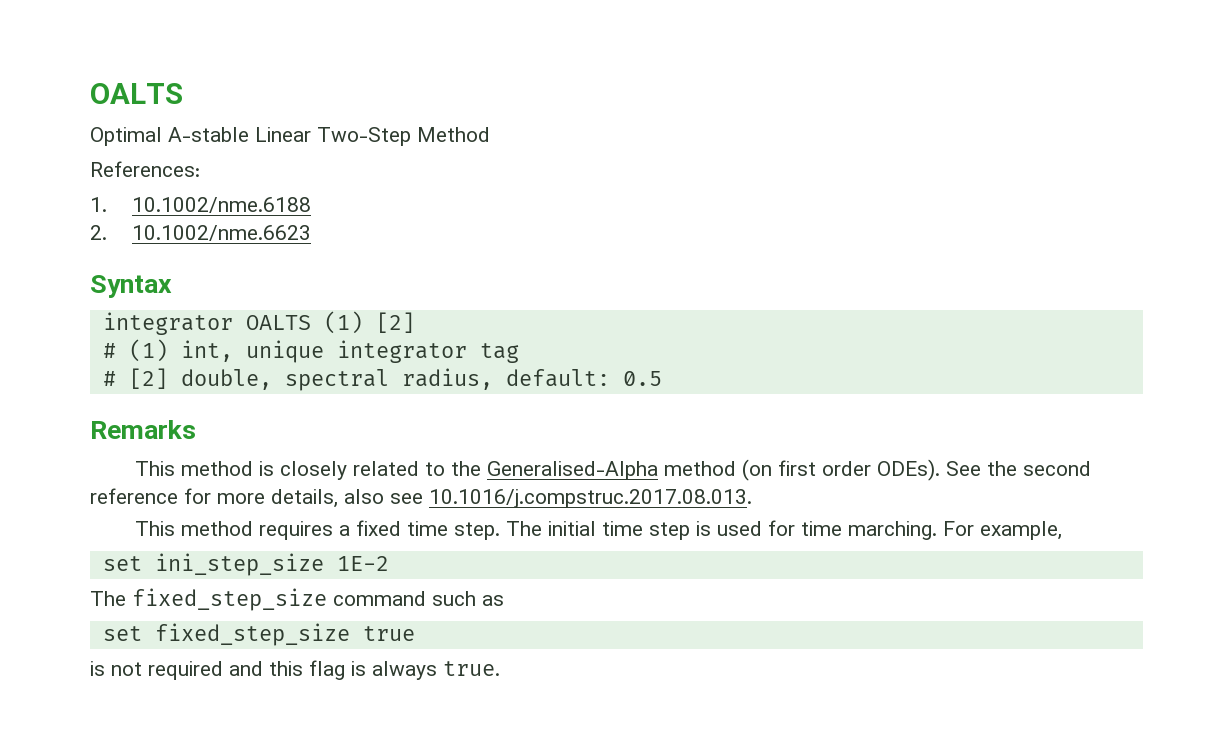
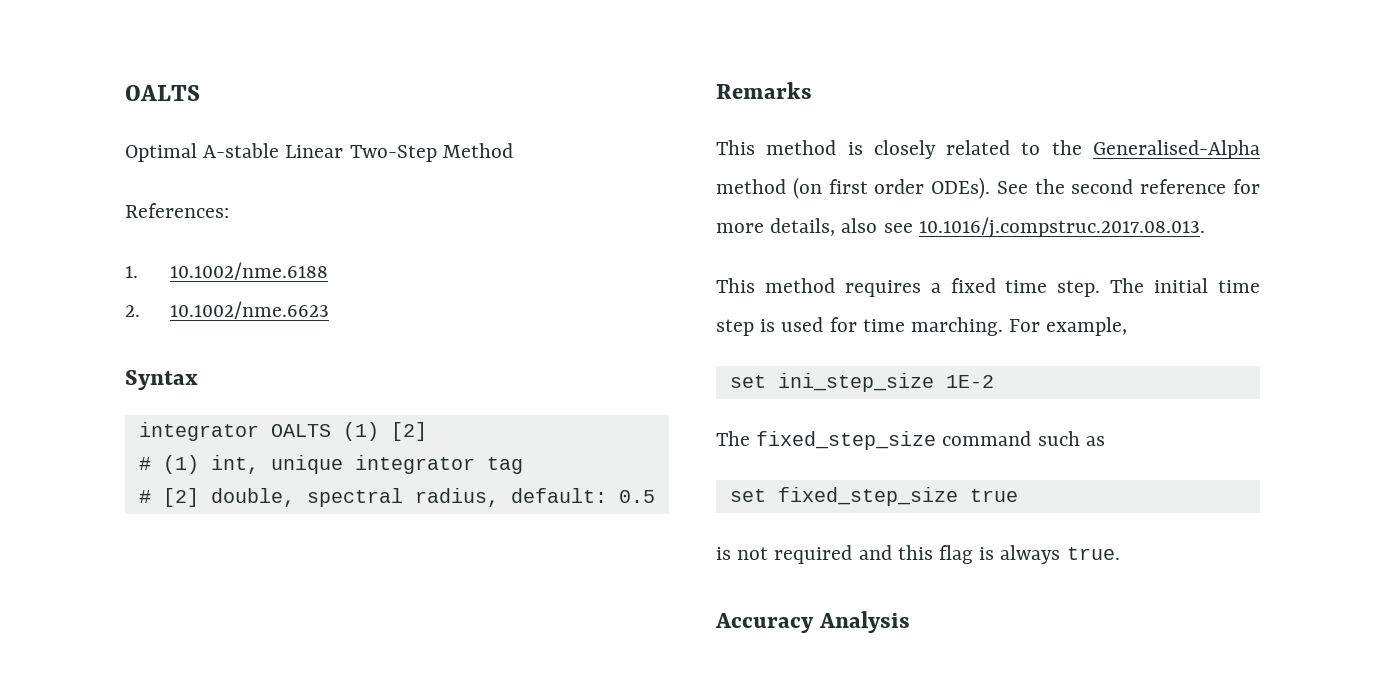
(500, 668) none -> [715,611,910,633] // Accuracy Analysis

